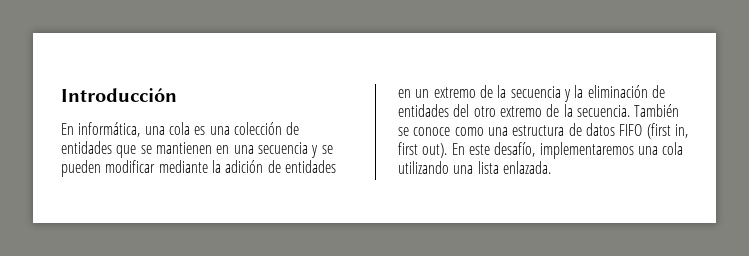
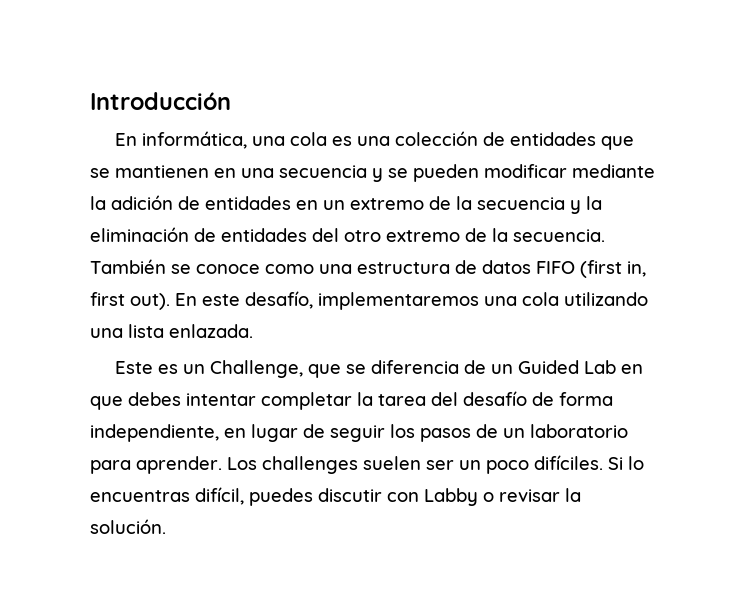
(551, 167) none -> [115,360,644,378] [90,391,613,410] [90,424,628,442] [90,455,644,474] [90,487,581,506] [90,519,166,534] // Este es un Challenge, que se diferencia de un Guided Lab en que debes intentar completar la tarea del desafío de forma independiente, en lugar de seguir los pasos de un laboratorio para aprender. Los challenges suelen ser un poco difíciles. Si lo encuentras difícil, puedes discutir con Labby o revisar la solución.

